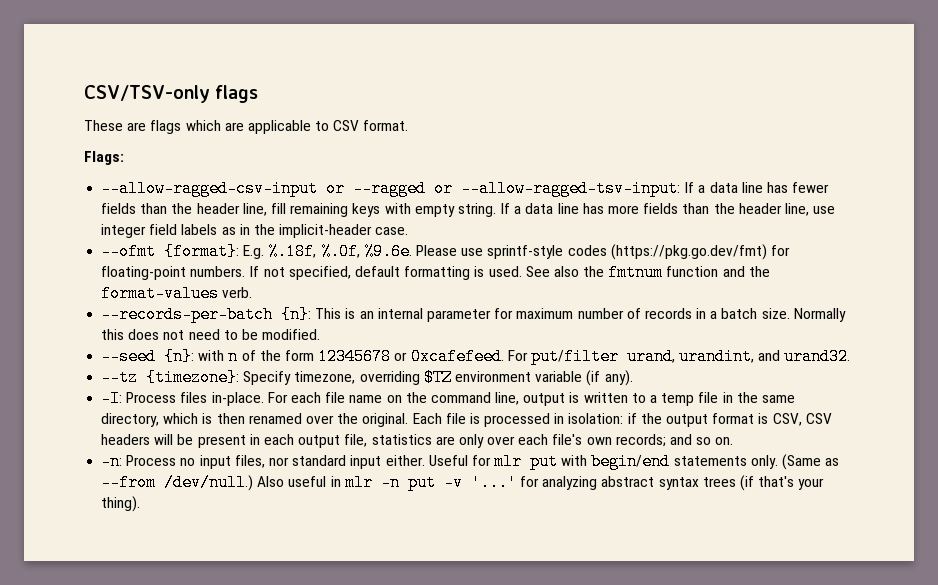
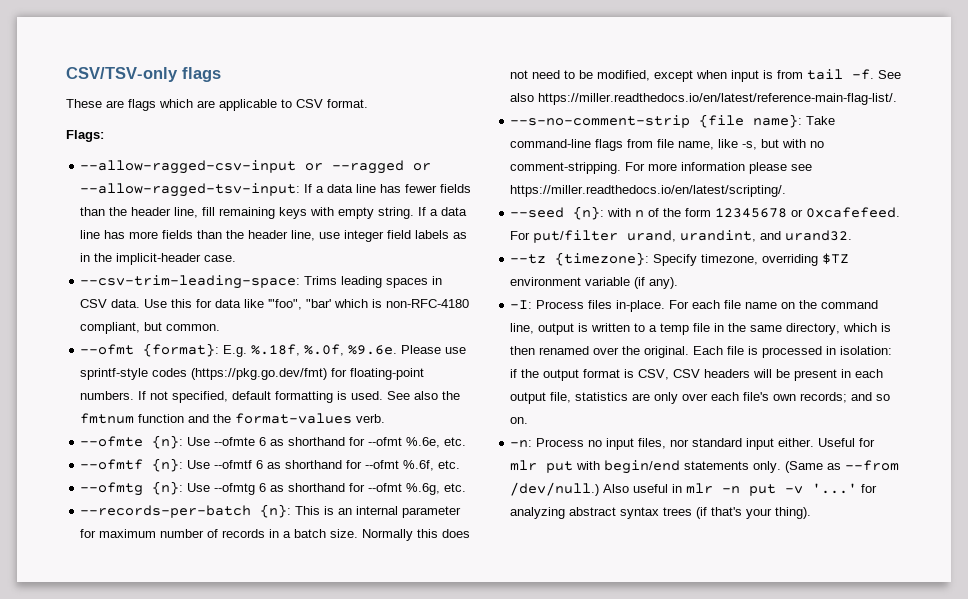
(409, 231) none -> [80,275,443,289] [80,299,470,310] [80,322,221,334] // --csv-trim-leading-space: Trims leading spaces in CSV data. Use this for data like '"foo", "bar' which is non-RFC-4180 compliant, but common.
(253, 292) none -> [80,435,467,449] [80,458,461,472] [80,481,467,496] // --ofmte {n}: Use --ofmte 6 as shorthand for --ofmt %.6e, etc. // --ofmtf {n}: Use --ofmtf 6 as shorthand for --ofmt %.6f, etc. // --ofmtg {n}: Use --ofmtg 6 as shorthand for --ofmt %.6g, etc.
[262,329,321,340] modified. -> [597,69,902,82] [510,93,898,105] [510,114,836,128] [510,139,825,151] [510,162,813,174] [510,185,787,197] modified, except when input is from tail -f. See also https://miller.readthedocs.io/en/latest/reference-main-flag-list/. // --s-no-comment-strip {file name}: Take command-line flags from file name, like -s, but with no comment-stripping. For more information please see https://miller.readthedocs.io/en/latest/scripting/.

